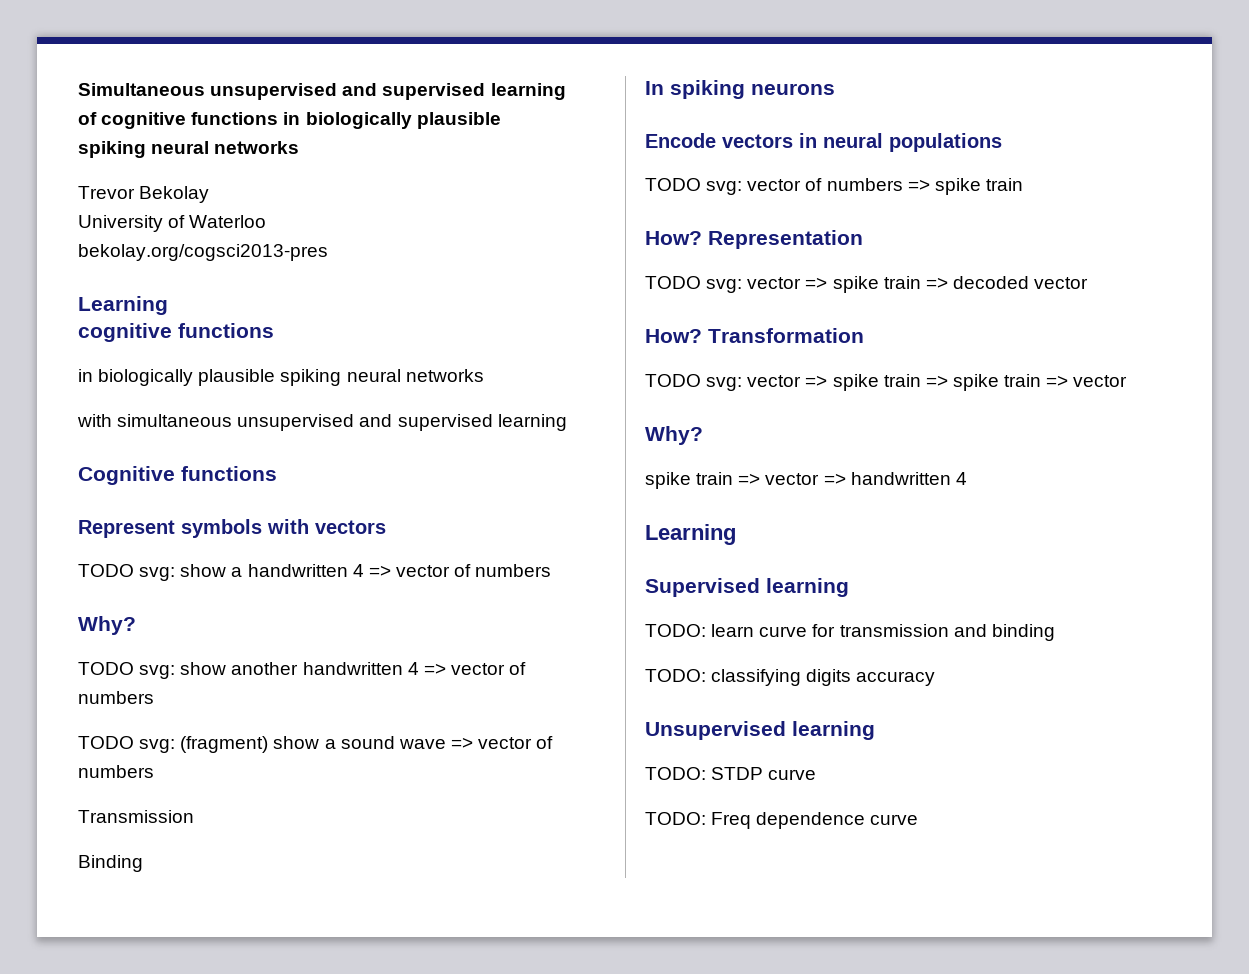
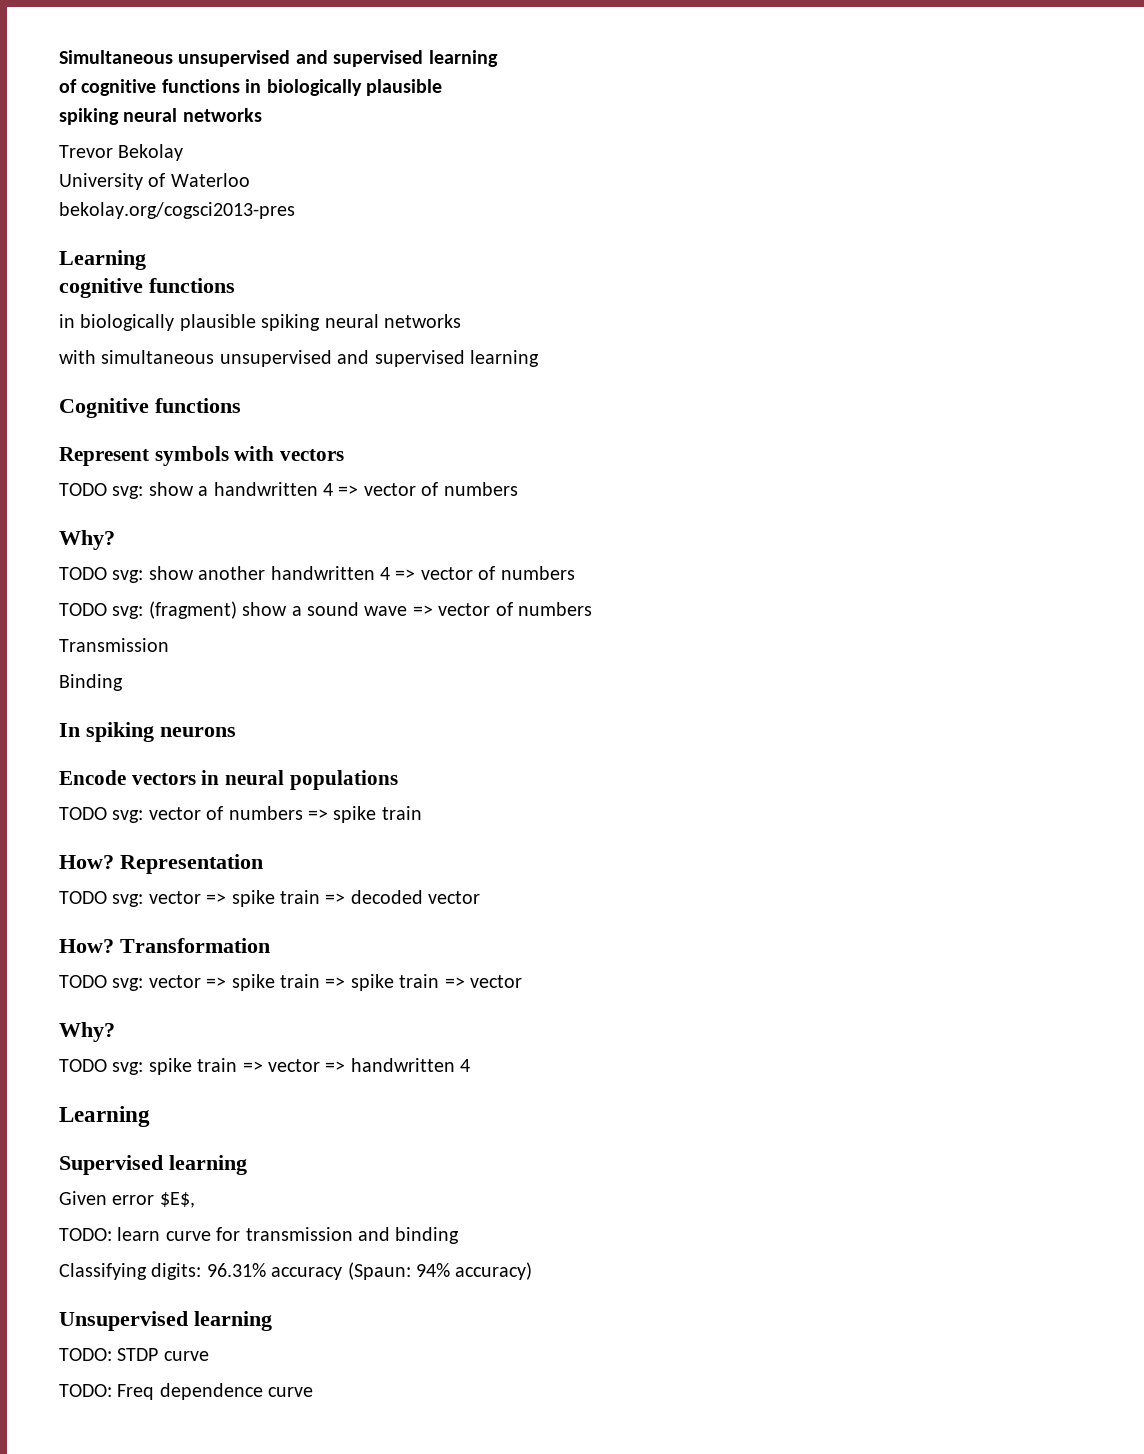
(703, 435) none -> [59,1059,144,1075] TODO svg:
(849, 587) none -> [59,1191,195,1208] // Given error $E$,
[645,669,936,686] TODO: classifying digits accuracy -> [59,1262,533,1280] Classifying digits: 96.31% accuracy (Spaun: 94% accuracy)

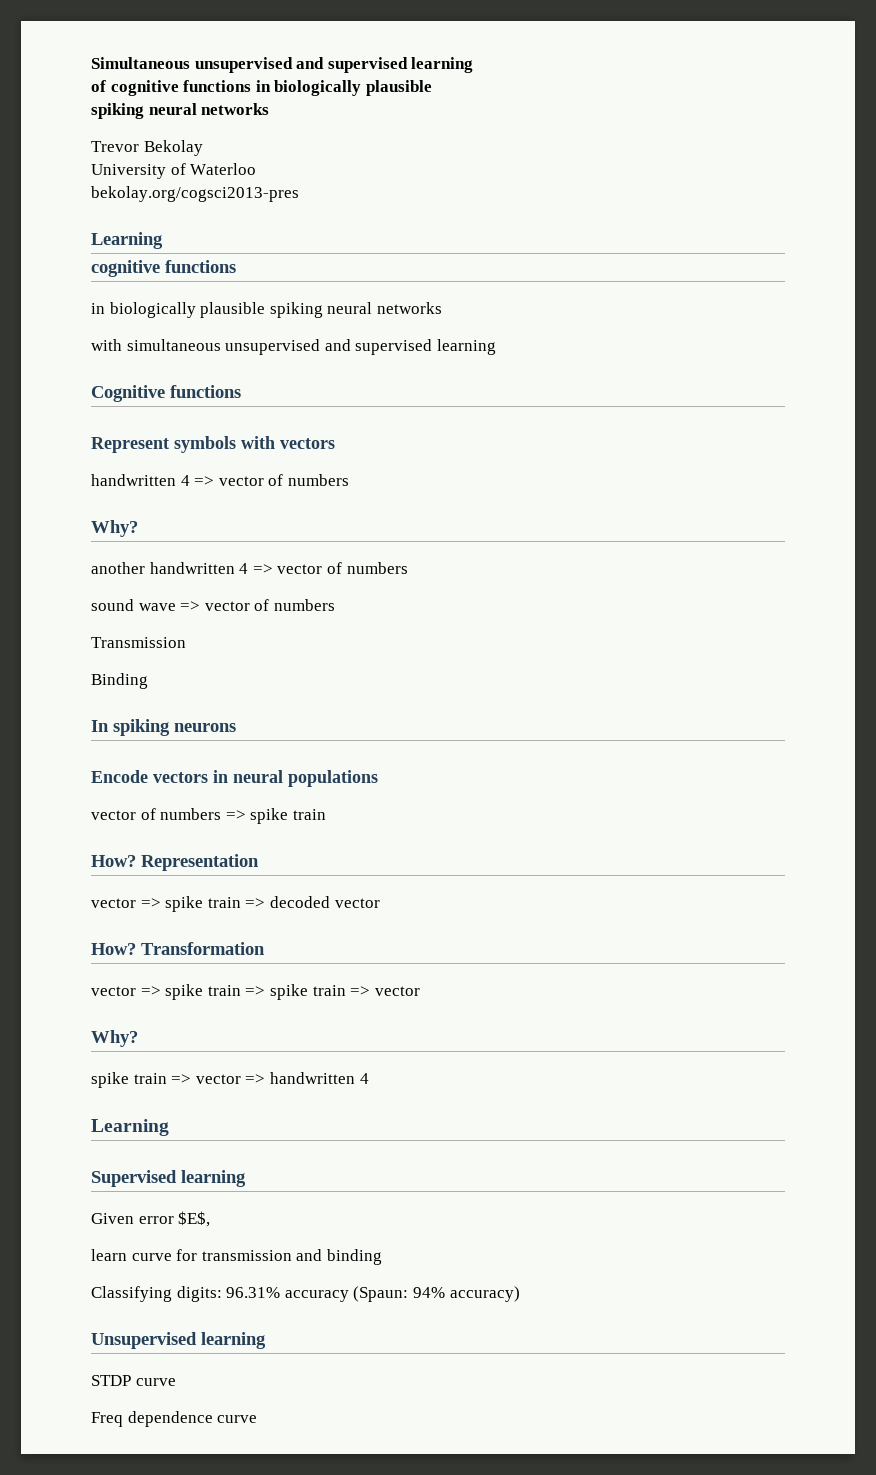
[59,482,209,499] TODO svg: show a -> (335, 443) none
[59,566,194,583] TODO svg: show -> (138, 528) none
[59,601,302,619] TODO svg: (fragment) show a -> (408, 568) none
[59,807,144,823] TODO svg: -> (378, 778) none
[59,891,144,907] TODO svg: -> (259, 862) none
[59,975,144,991] TODO svg: -> (265, 948) none
[59,1059,144,1075] TODO svg: -> (138, 1038) none
[59,1228,112,1241] TODO: -> (211, 1219) none
[59,1348,112,1361] TODO: -> (266, 1340) none
[59,1384,112,1397] TODO: -> (176, 1382) none

